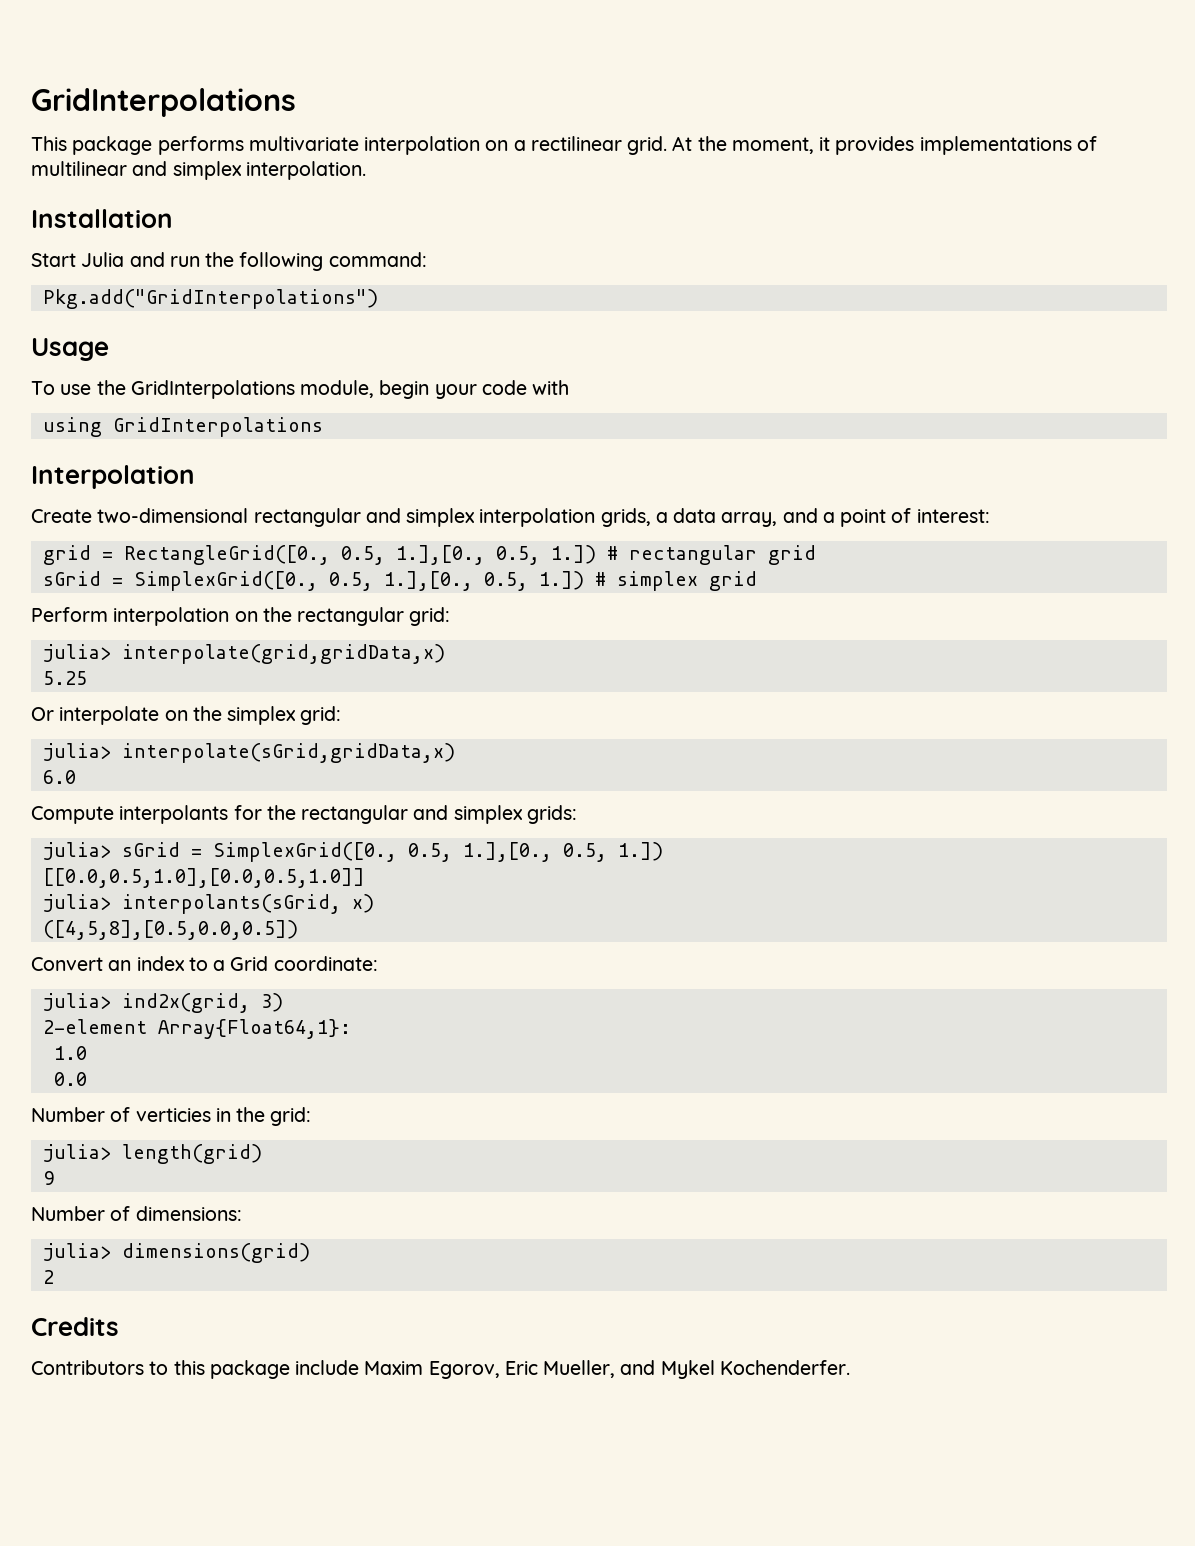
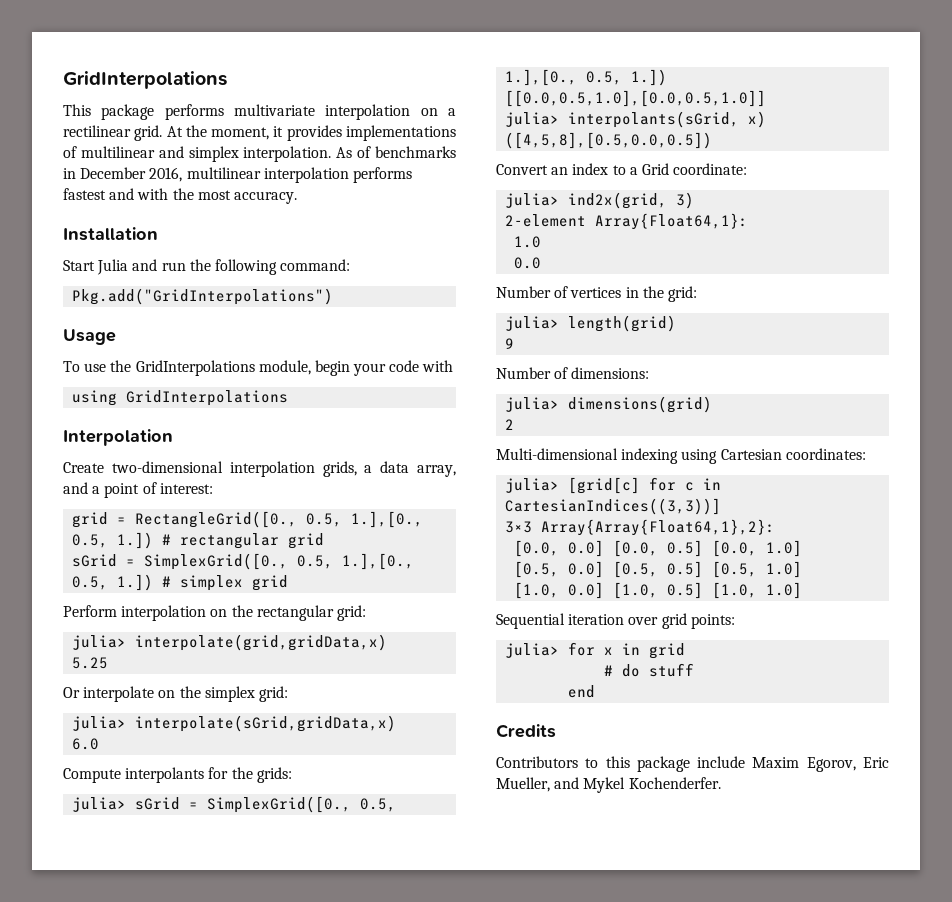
(366, 170) none -> [336,146,456,158] [63,167,412,183] [63,188,297,204] As of benchmarks in December 2016, multilinear interpolation performs fastest and with the most accuracy.
[253,508,476,527] rectangular and simplex -> (223, 467) none
[301,805,523,824] rectangular and simplex -> (253, 773) none
[135,1108,211,1122] verticies -> [570,287,622,298] vertices
(54, 1277) none -> [496,448,866,464] [505,477,722,494] [505,498,722,515] [505,519,776,536] [514,540,803,557] [514,561,803,578] [514,582,803,599] [496,613,735,629] [505,642,686,659] [604,663,695,677] [568,685,596,698] // Multi-dimensional indexing using Cartesian coordinates: // julia> [grid[c] for c in CartesianIndices((3,3))] // 3×3 Array{Array{Float64,1},2}: // [0.0, 0.0] [0.0, 0.5] [0.0, 1.0] // [0.5, 0.0] [0.5, 0.5] [0.5, 1.0] // [1.0, 0.0] [1.0, 0.5] [1.0, 1.0] // Sequential iteration over grid points: // julia> for x in grid // # do stuff // end

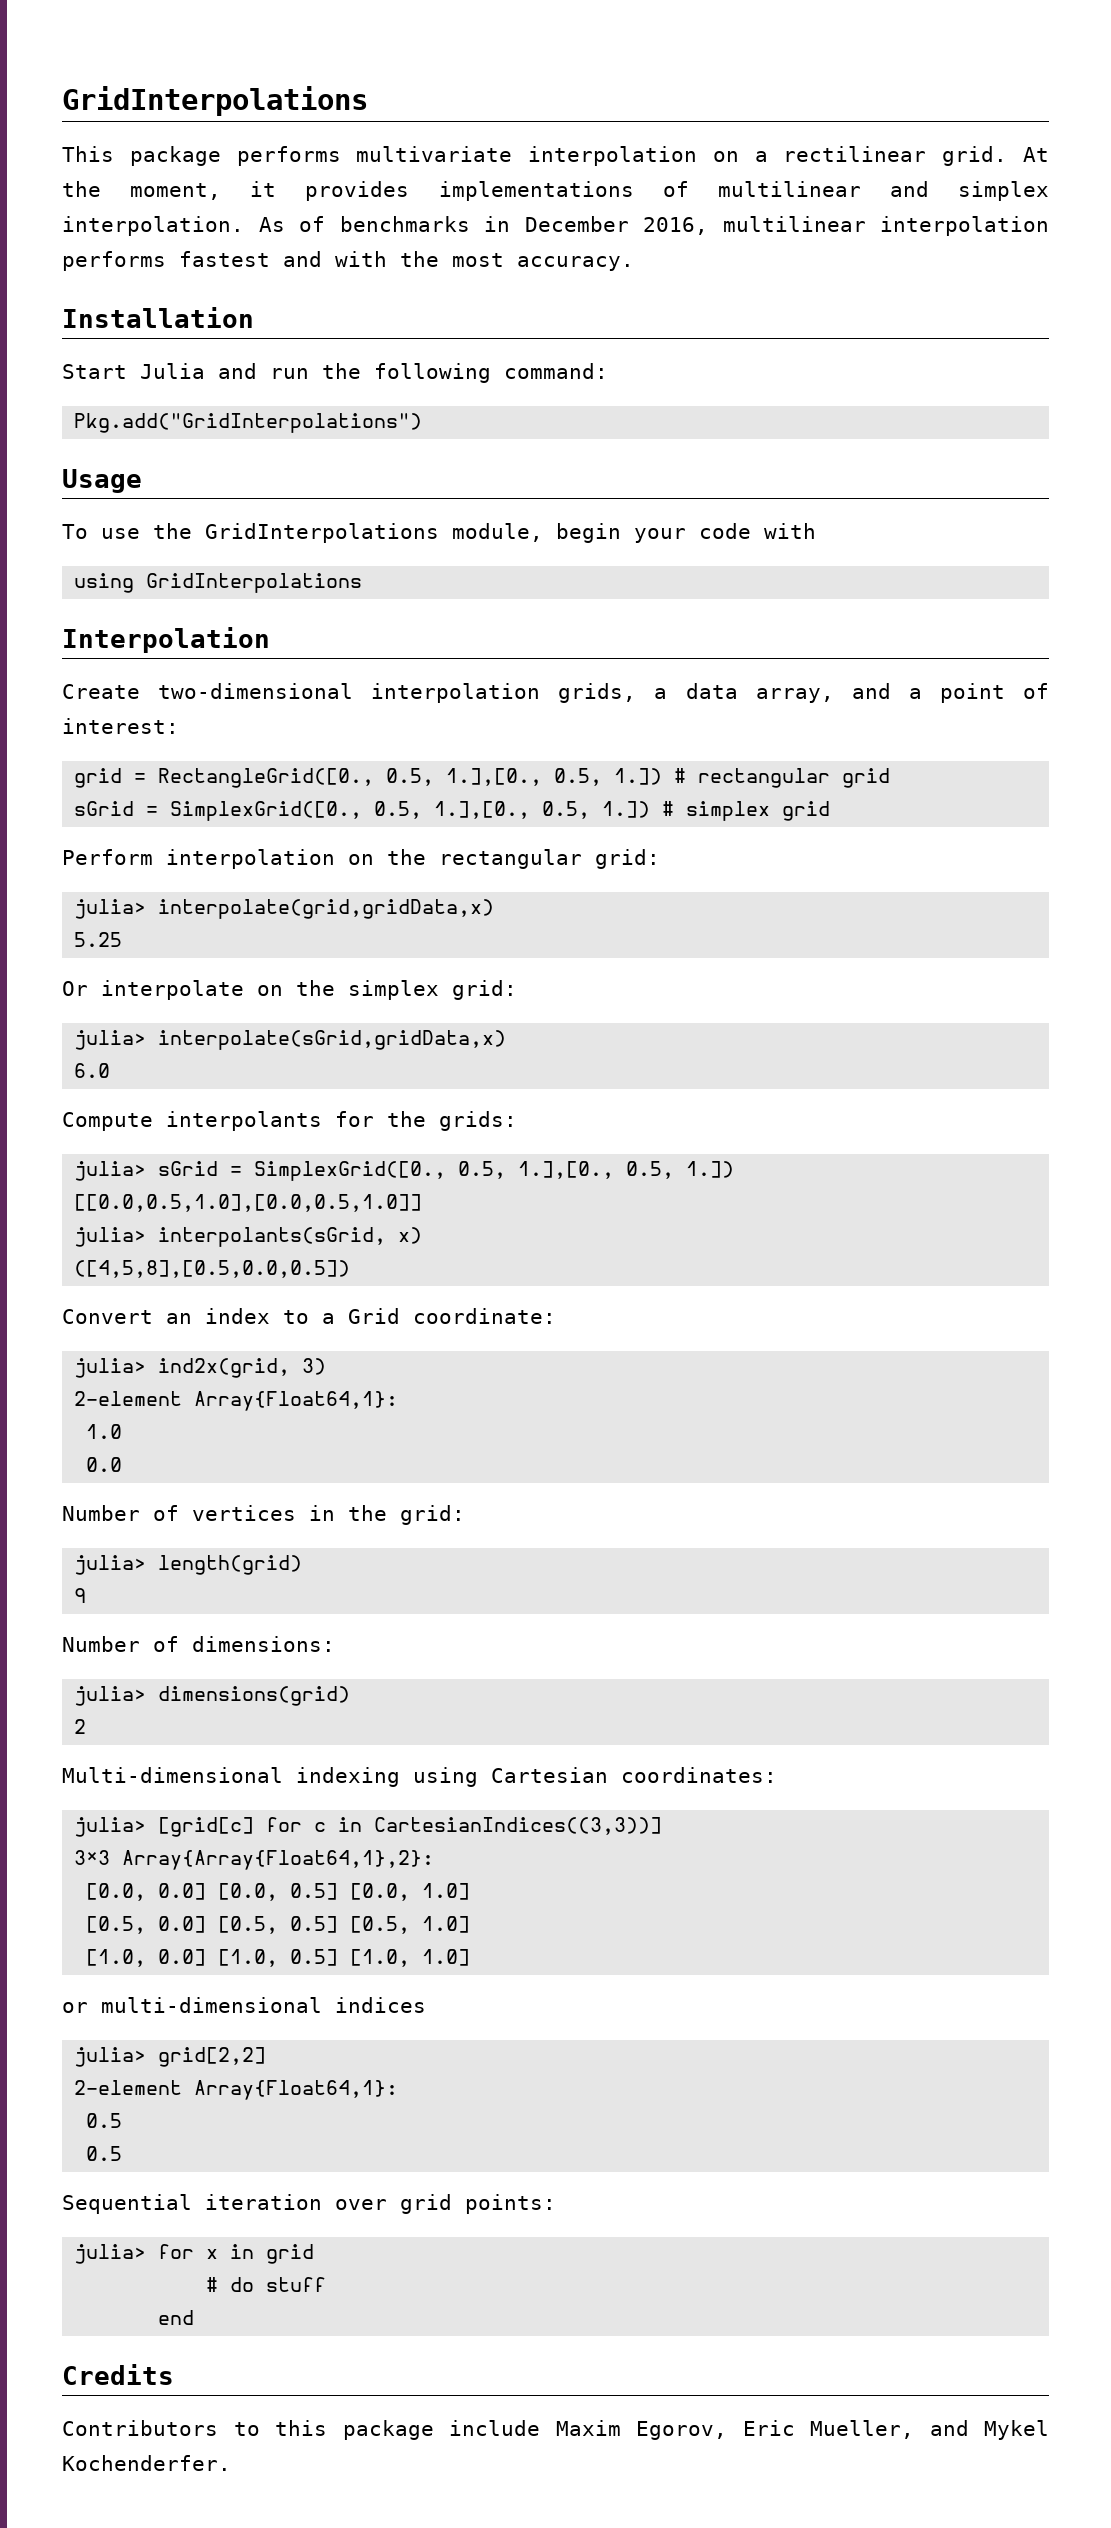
(803, 590) none -> [62,1997,426,2013] [74,2047,267,2067] [74,2080,399,2100] [86,2113,123,2128] [86,2146,123,2161] // or multi-dimensional indices // julia> grid[2,2] // 2-element Array{Float64,1}: // 0.5 // 0.5

